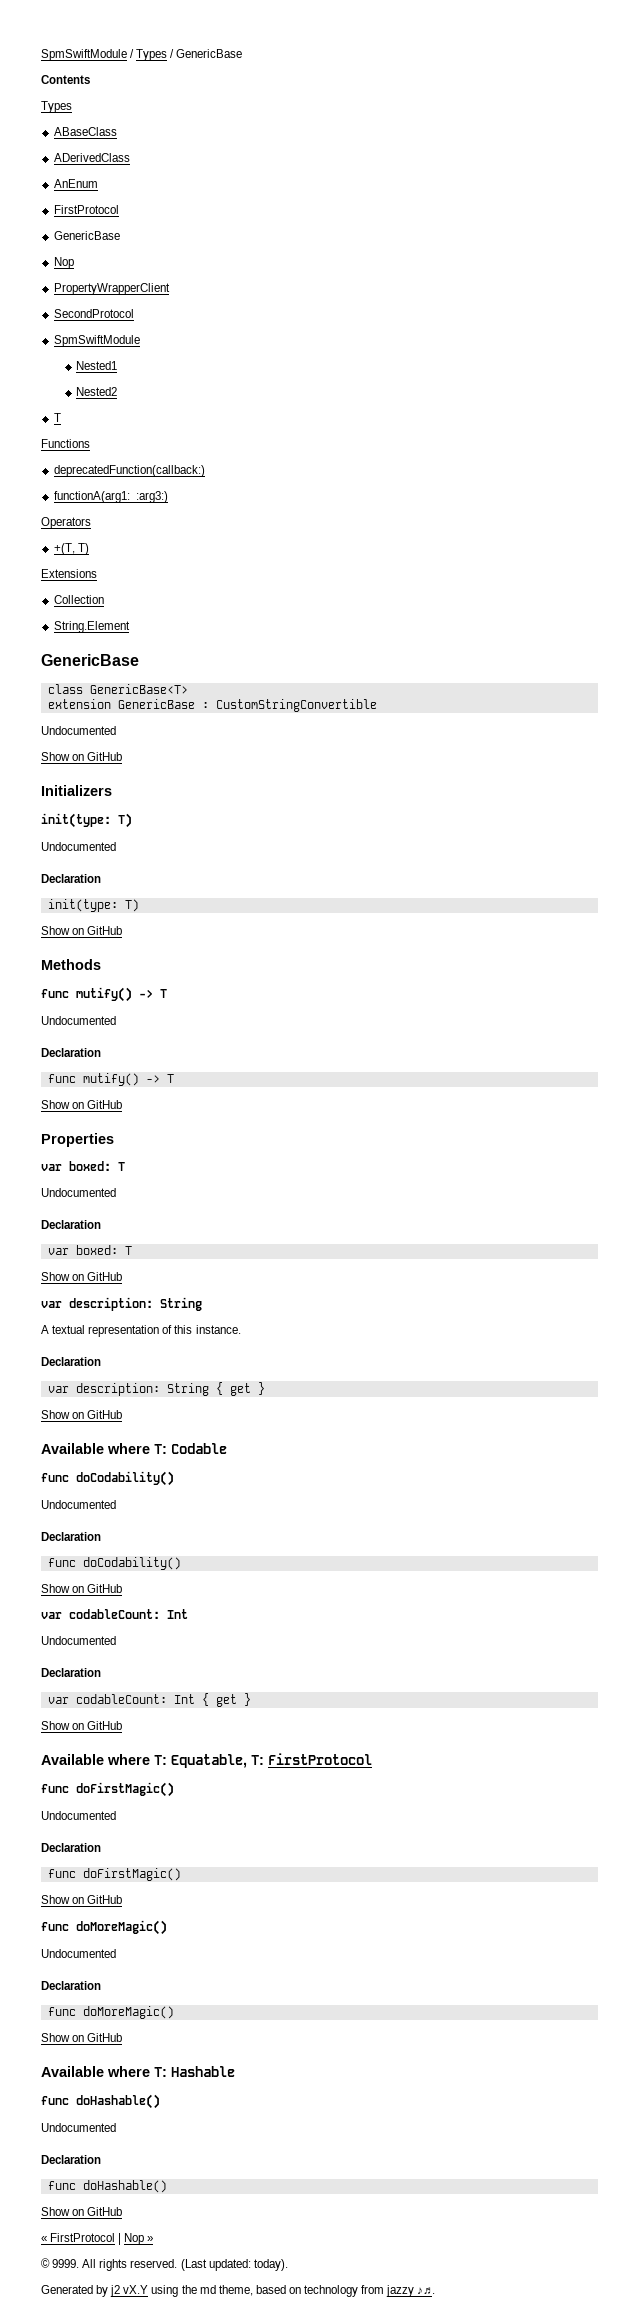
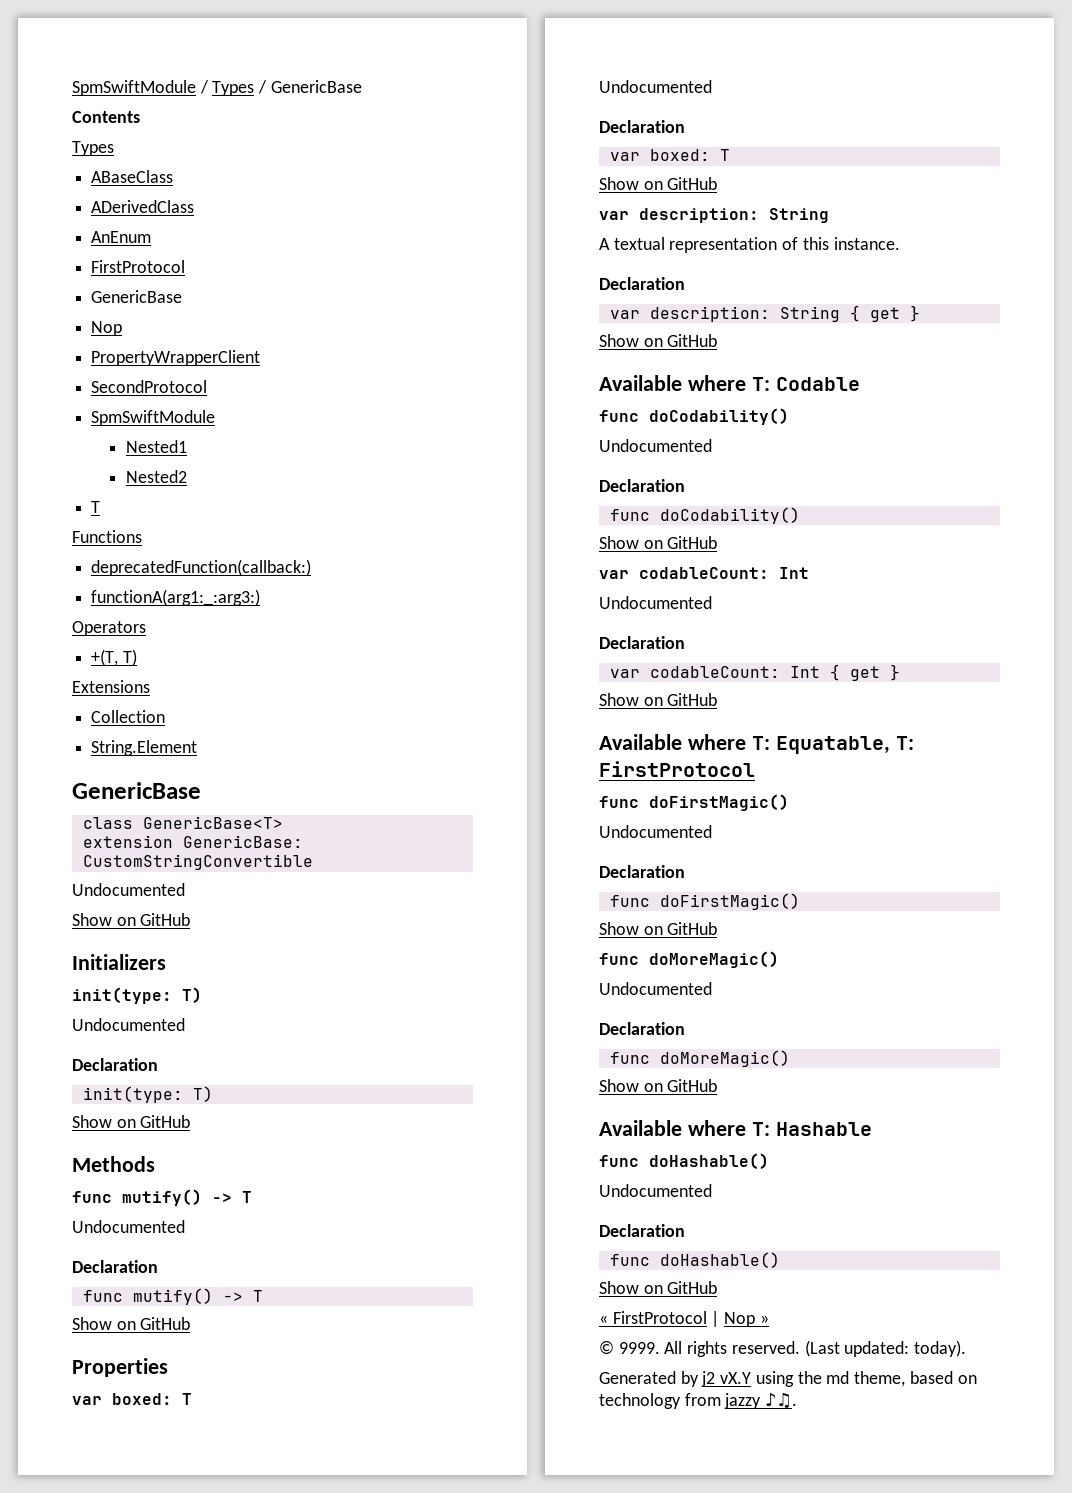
[117,699,209,709] GenericBase : -> [182,835,303,848] GenericBase:

